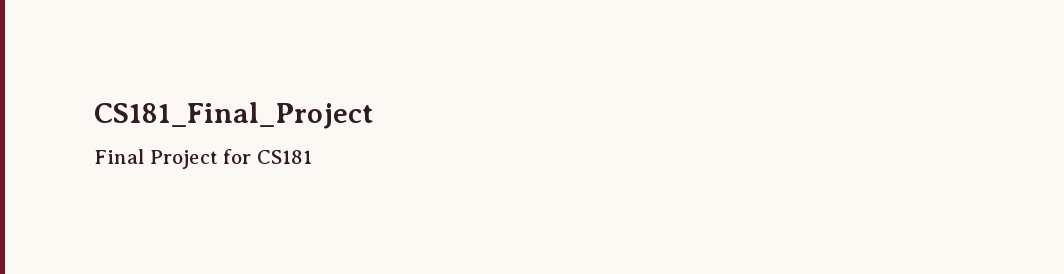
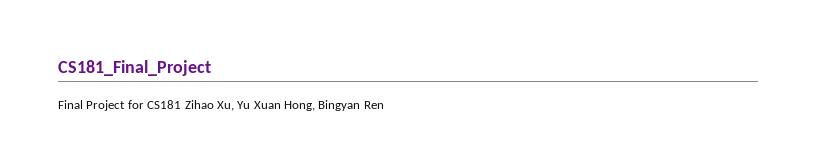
(312, 157) none -> [184,100,384,111] Zihao Xu, Yu Xuan Hong, Bingyan Ren

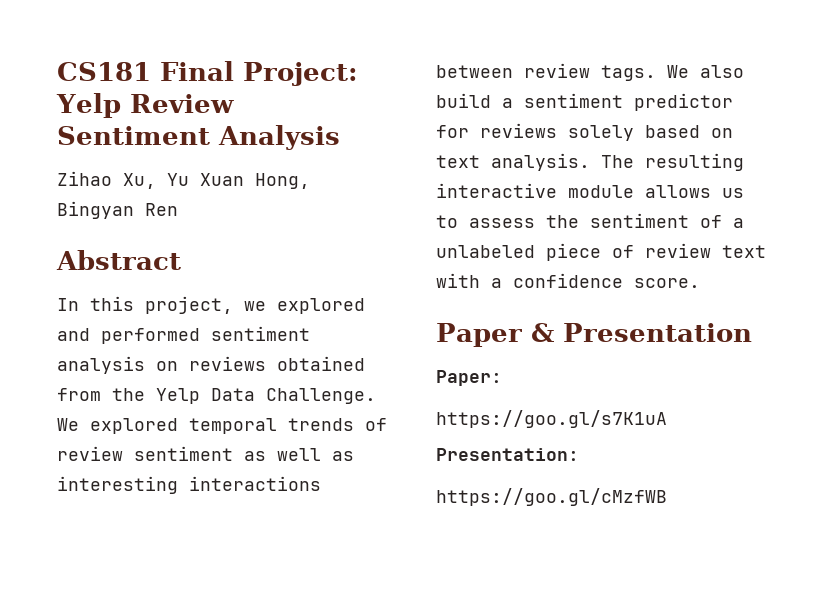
[58,60,211,76] [58,100,182,111] CS181_Final_Project // Final Project for CS181 -> [57,61,358,86] [56,93,234,118] [57,125,340,150] CS181 Final Project: Yelp Review Sentiment Analysis //
(384, 105) none -> [56,250,181,270] [57,296,365,314] [57,326,310,344] [57,356,365,374] [57,388,376,404] [57,418,387,434] [57,446,354,461] [57,476,321,494] [436,63,744,81] [436,93,733,111] [436,123,733,141] [436,153,744,171] [436,183,744,198] [436,213,744,228] [436,243,766,261] [436,273,700,288] [436,323,752,347] [436,370,502,386] [436,410,667,428] [436,448,579,461] [436,488,667,506] // Abstract // In this project, we explored and performed sentiment analysis on reviews obtained from the Yelp Data Challenge. We explored temporal trends of review sentiment as well as interesting interactions between review tags. We also build a sentiment predictor for reviews solely based on text analysis. The resulting interactive module allows us to assess the sentiment of a unlabeled piece of review text with a confidence score. // Paper & Presentation // Paper: // https://goo.gl/s7K1uA // Presentation: // https://goo.gl/cMzfWB

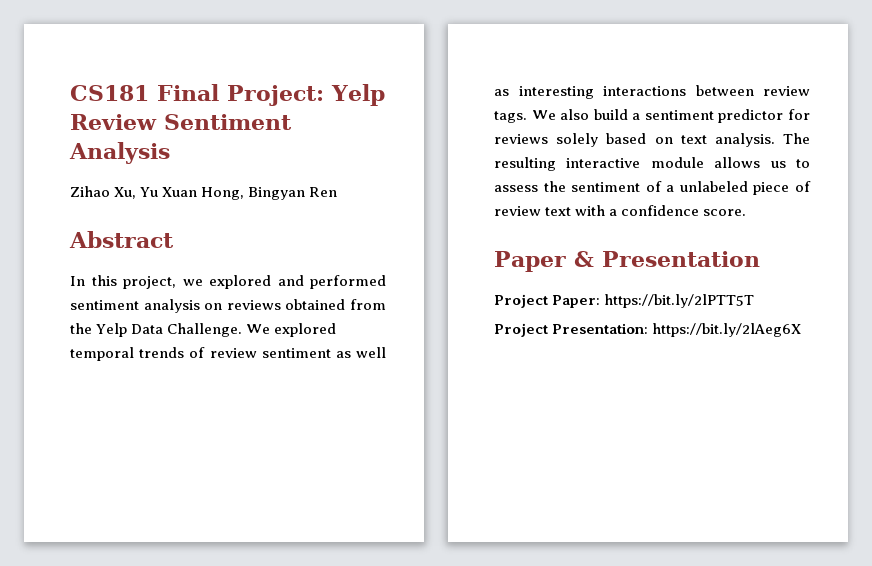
(752, 332) none -> [494,294,548,308] Project
[436,410,667,428] // https://goo.gl/s7K1uA // -> [604,294,755,308] [494,323,548,337] https://bit.ly/2lPTT5T // Project
[436,488,667,506] // https://goo.gl/cMzfWB -> [652,323,802,337] https://bit.ly/2lAeg6X

